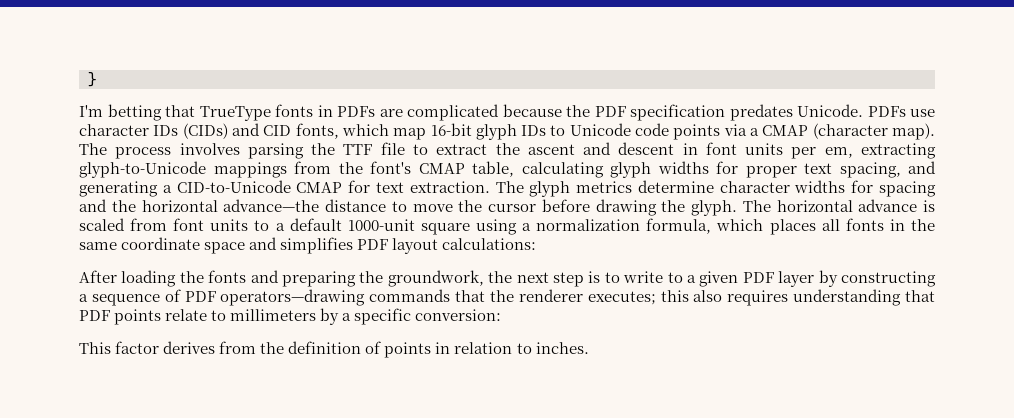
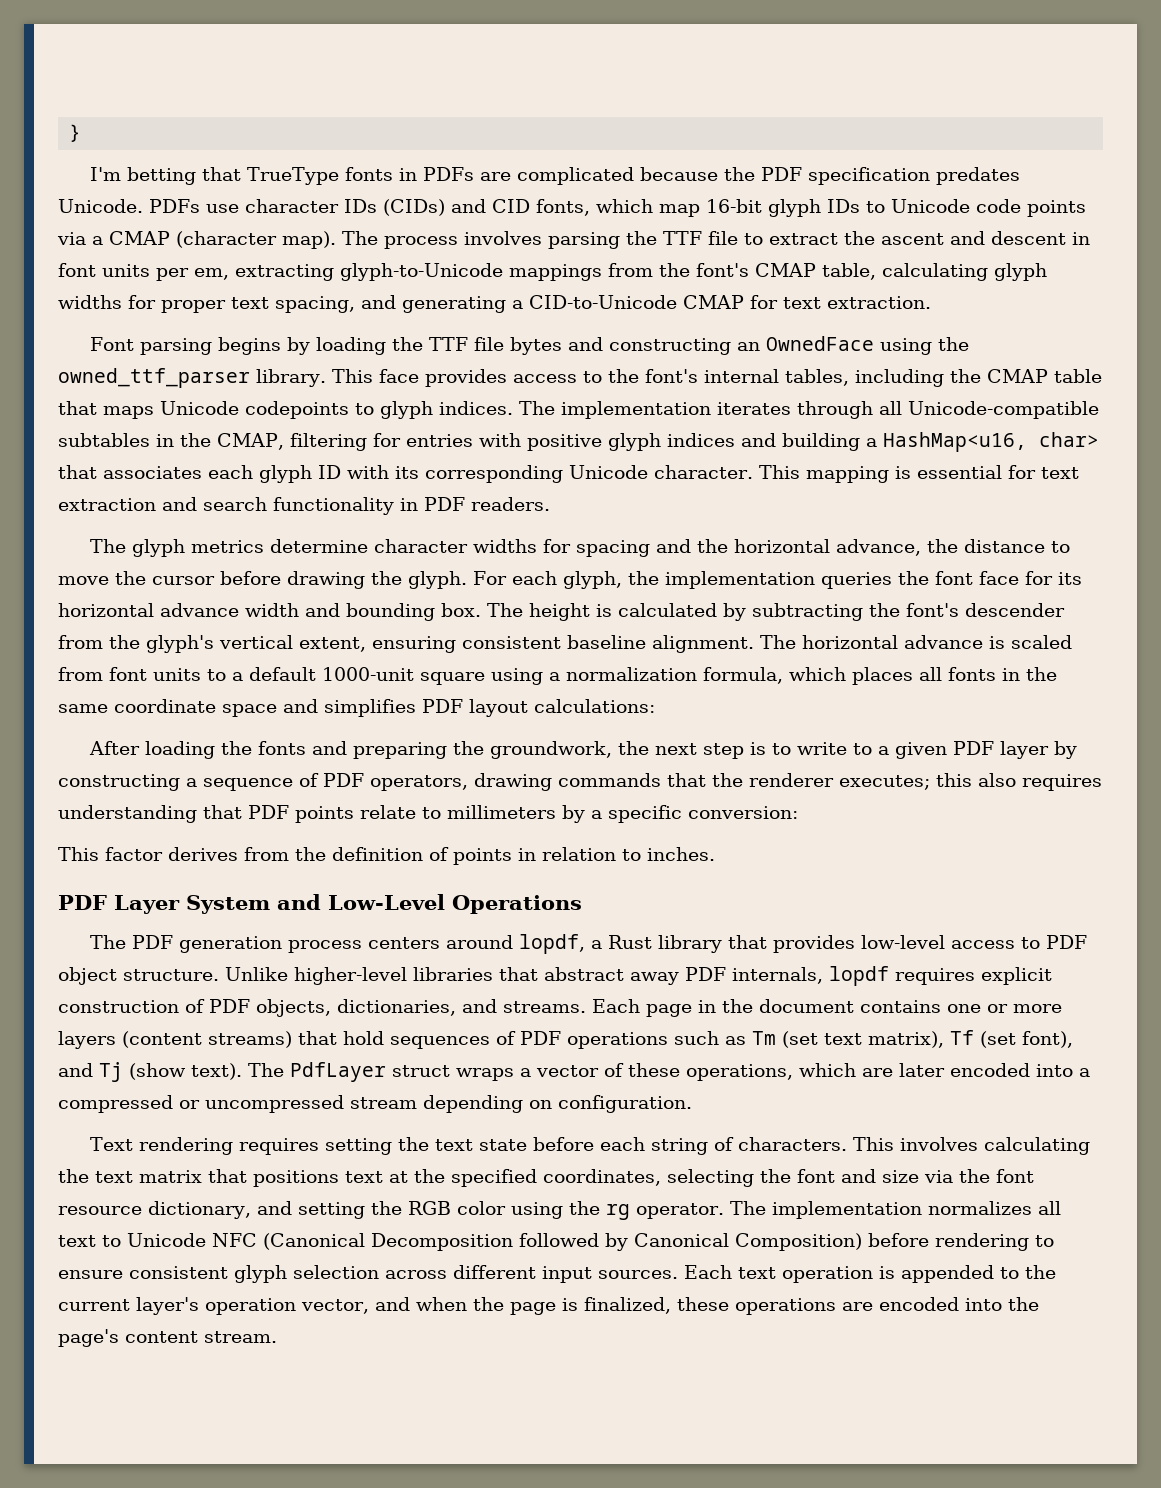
(490, 187) none -> [89,336,969,355] [58,368,1102,388] [58,401,1099,419] [58,432,1099,452] [58,465,1079,483] [58,497,550,515] // Font parsing begins by loading the TTF file bytes and constructing an OwnedFace using the owned_ttf_parser library. This face provides access to the font's internal tables, including the CMAP table that maps Unicode codepoints to glyph indices. The implementation iterates through all Unicode-compatible subtables in the CMAP, filtering for entries with positive glyph indices and building a HashMap<u16, char> that associates each glyph ID with its corresponding Unicode character. This mapping is essential for text extraction and search functionality in PDF readers. //
[223,199,320,212] advance—the -> [835,539,958,556] advance, the
(737, 208) none -> [473,571,1082,589] [58,603,1065,621] [58,635,754,653] For each glyph, the implementation queries the font face for its horizontal advance width and bounding box. The height is calculated by subtracting the font's descender from the glyph's vertical extent, ensuring consistent baseline alignment.
[220,289,366,306] operators—drawing -> [370,773,552,791] operators, drawing
(589, 348) none -> [58,894,582,914] [89,934,1087,954] [58,966,1052,986] [58,999,1062,1017] [58,1030,1073,1049] [58,1062,1090,1082] [58,1095,692,1113] [89,1137,1090,1155] [58,1169,1034,1187] [58,1201,1061,1220] [58,1233,1054,1251] [58,1265,1056,1283] [58,1297,1039,1315] [58,1329,277,1347] // PDF Layer System and Low-Level Operations // The PDF generation process centers around lopdf, a Rust library that provides low-level access to PDF object structure. Unlike higher-level libraries that abstract away PDF internals, lopdf requires explicit construction of PDF objects, dictionaries, and streams. Each page in the document contains one or more layers (content streams) that hold sequences of PDF operations such as Tm (set text matrix), Tf (set font), and Tj (show text). The PdfLayer struct wraps a vector of these operations, which are later encoded into a compressed or uncompressed stream depending on configuration. // Text rendering requires setting the text state before each string of characters. This involves calculating the text matrix that positions text at the specified coordinates, selecting the font and size via the font resource dictionary, and setting the RGB color using the rg operator. The implementation normalizes all text to Unicode NFC (Canonical Decomposition followed by Canonical Composition) before rendering to ensure consistent glyph selection across different input sources. Each text operation is appended to the current layer's operation vector, and when the page is finalized, these operations are encoded into the page's content stream.

